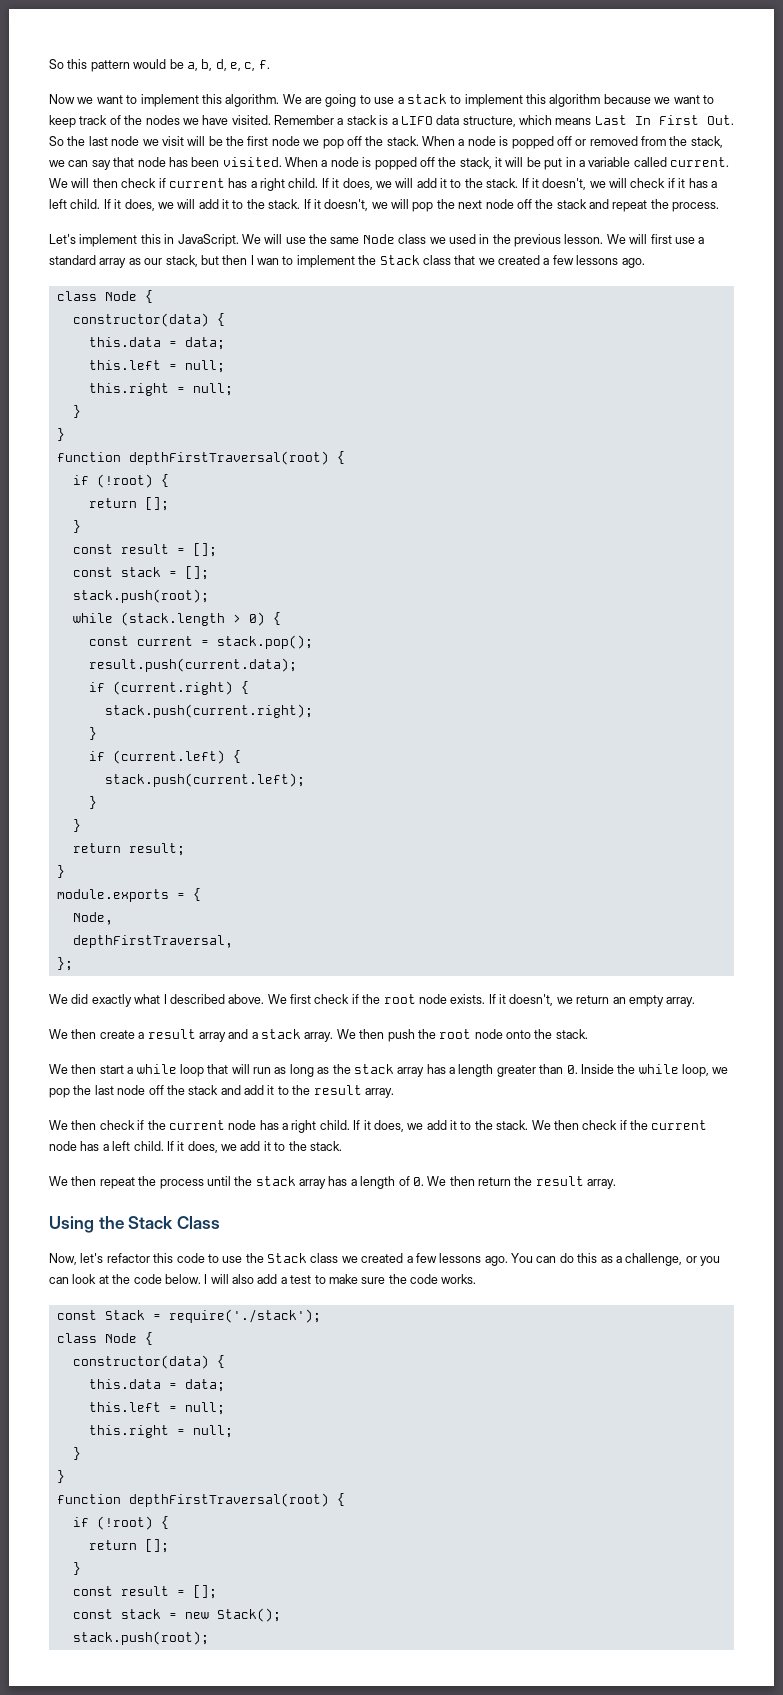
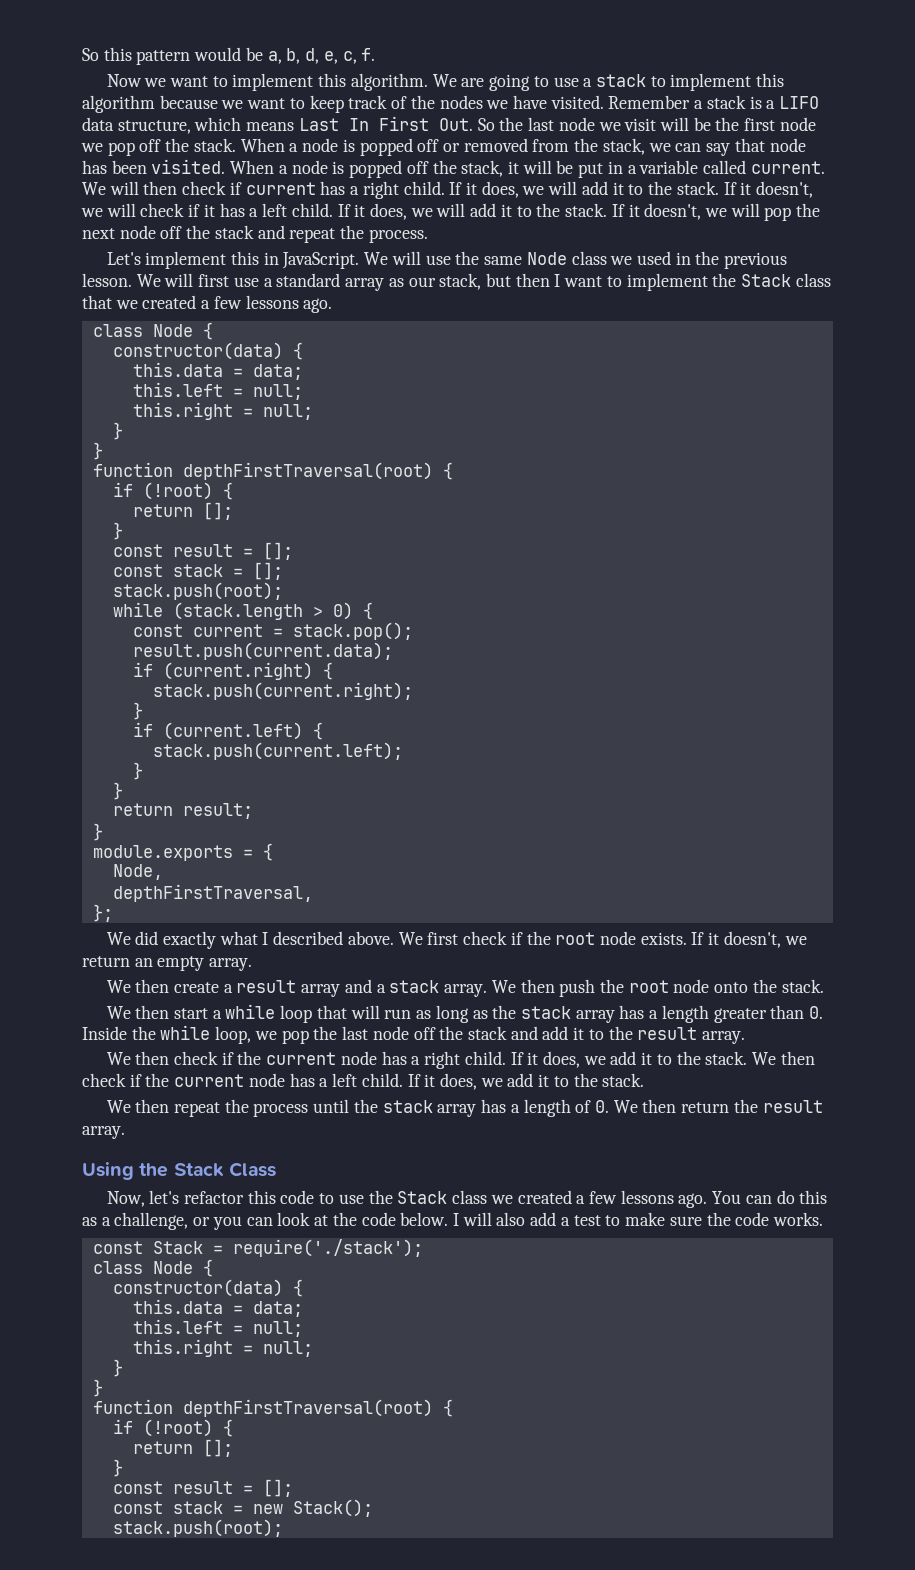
[257,258,279,265] wan -> [564,276,603,287] want

